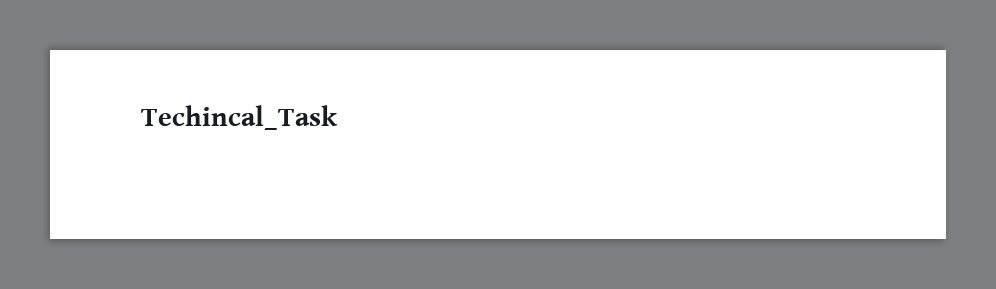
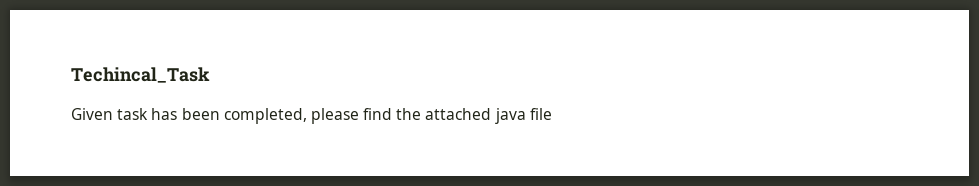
(338, 117) none -> [71,108,552,124] // Given task has been completed, please find the attached java file

